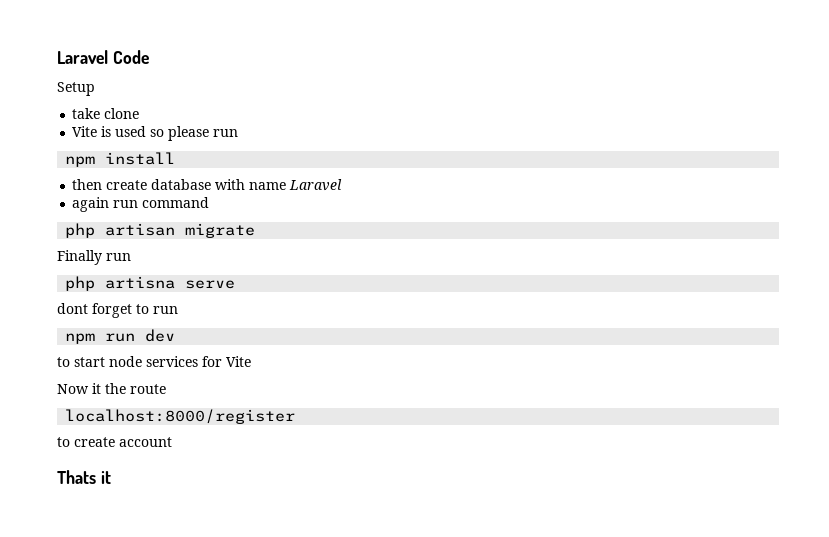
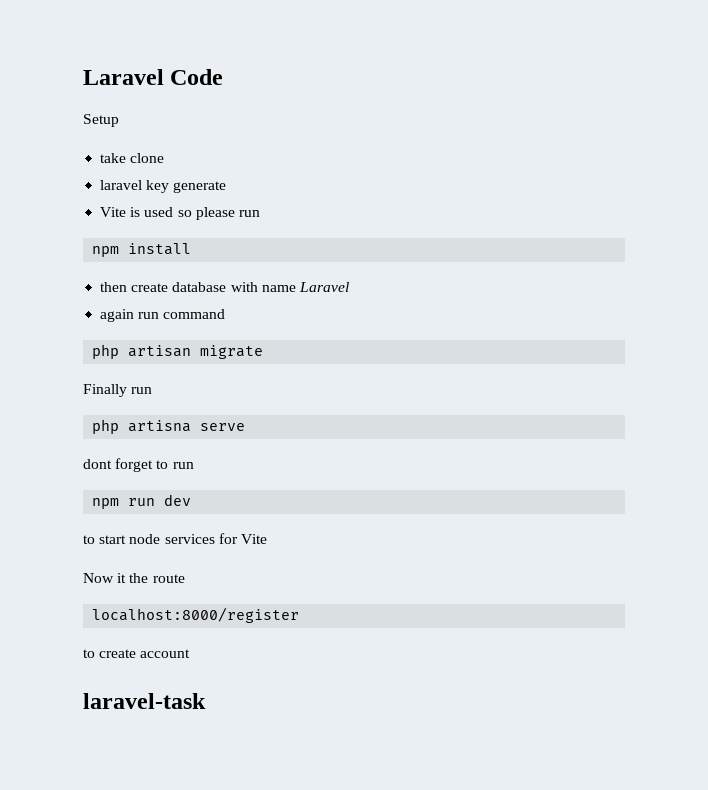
(140, 113) none -> [100,180,227,193] // laravel key generate
[57,470,111,484] Thats it -> [83,693,206,709] laravel-task

